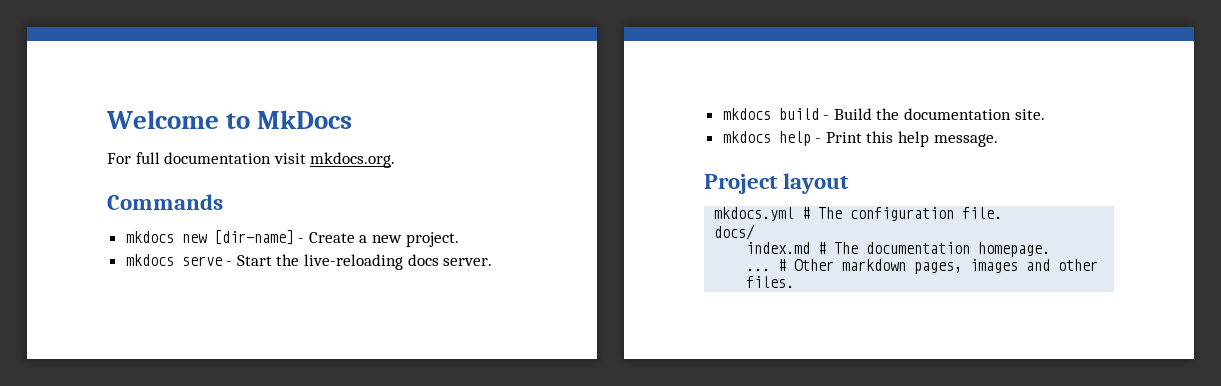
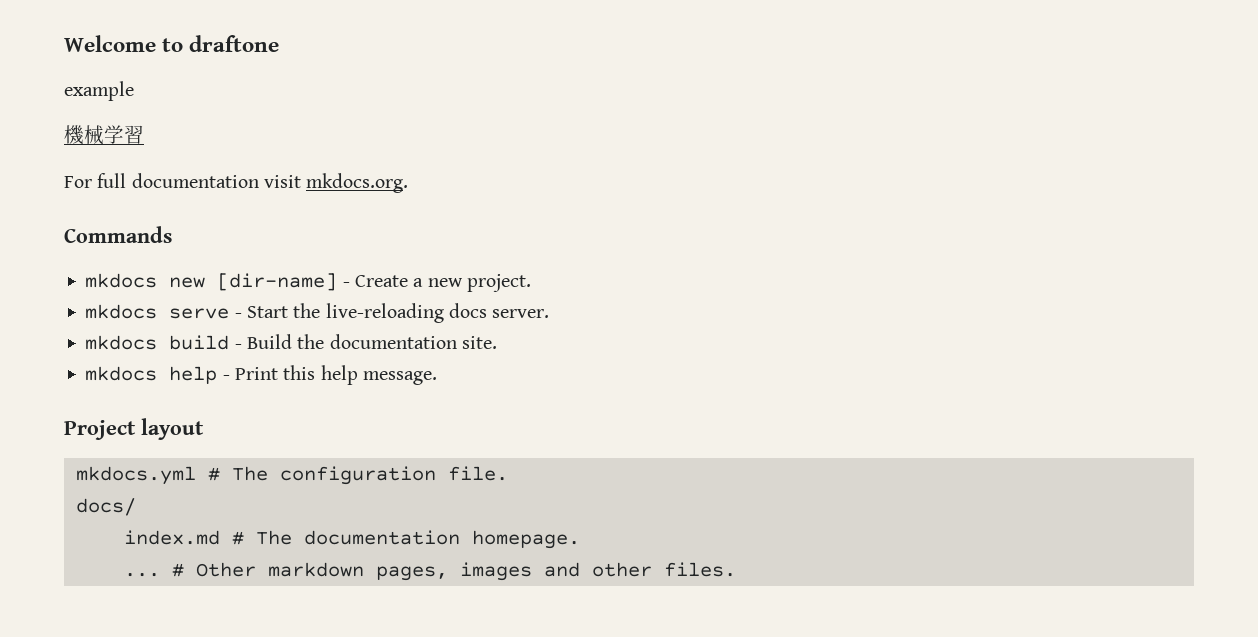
[257,110,353,129] MkDocs -> [189,35,280,52] [64,81,134,101] [64,125,144,145] draftone // example // 機械学習

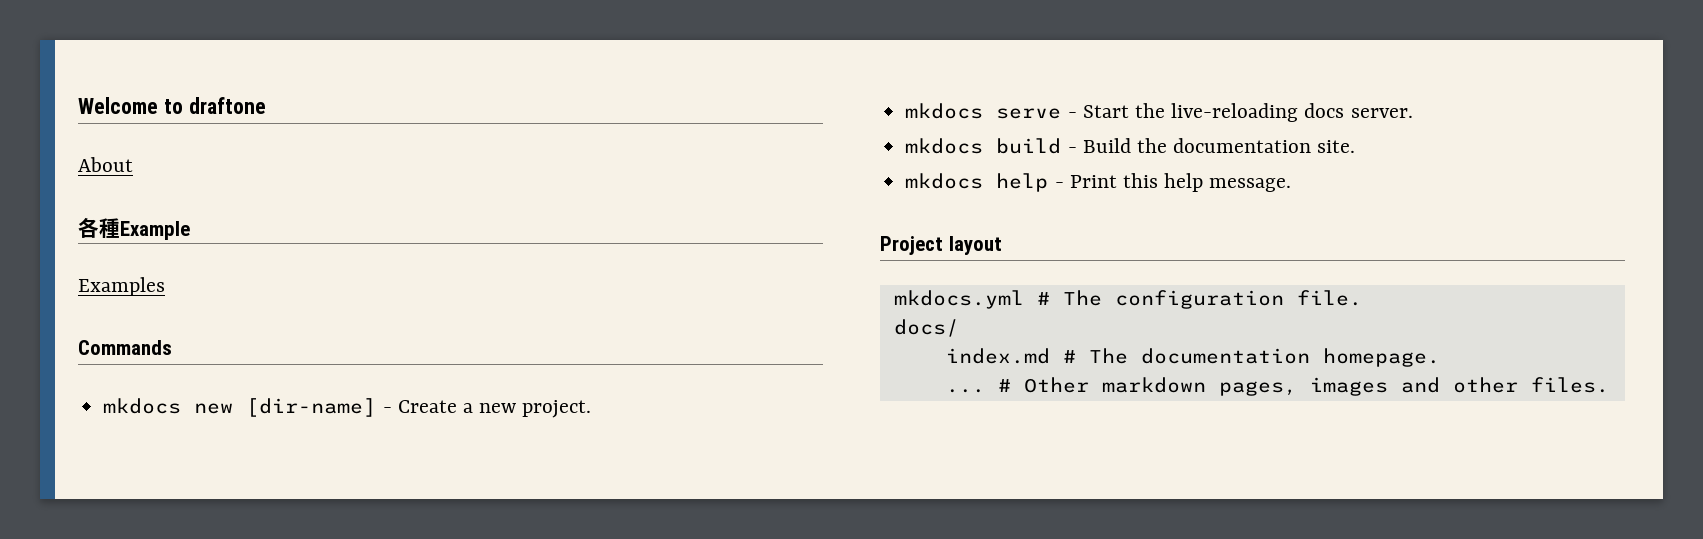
[64,81,134,101] [64,125,144,145] [64,173,409,193] example // 機械学習 // For full documentation visit mkdocs.org. -> [78,157,133,172] [78,217,190,240] [78,277,165,296] About // 各種Example // Examples

